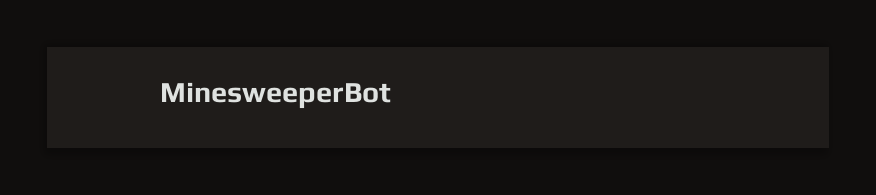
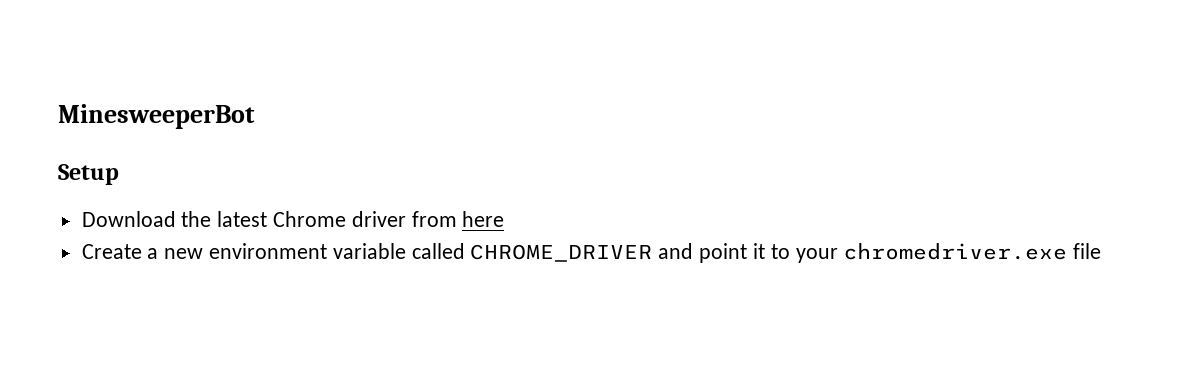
(391, 95) none -> [58,164,119,185] [81,211,505,227] [81,243,1102,263] // Setup // Download the latest Chrome driver from here // Create a new environment variable called CHROME_DRIVER and point it to your chromedriver.exe file

